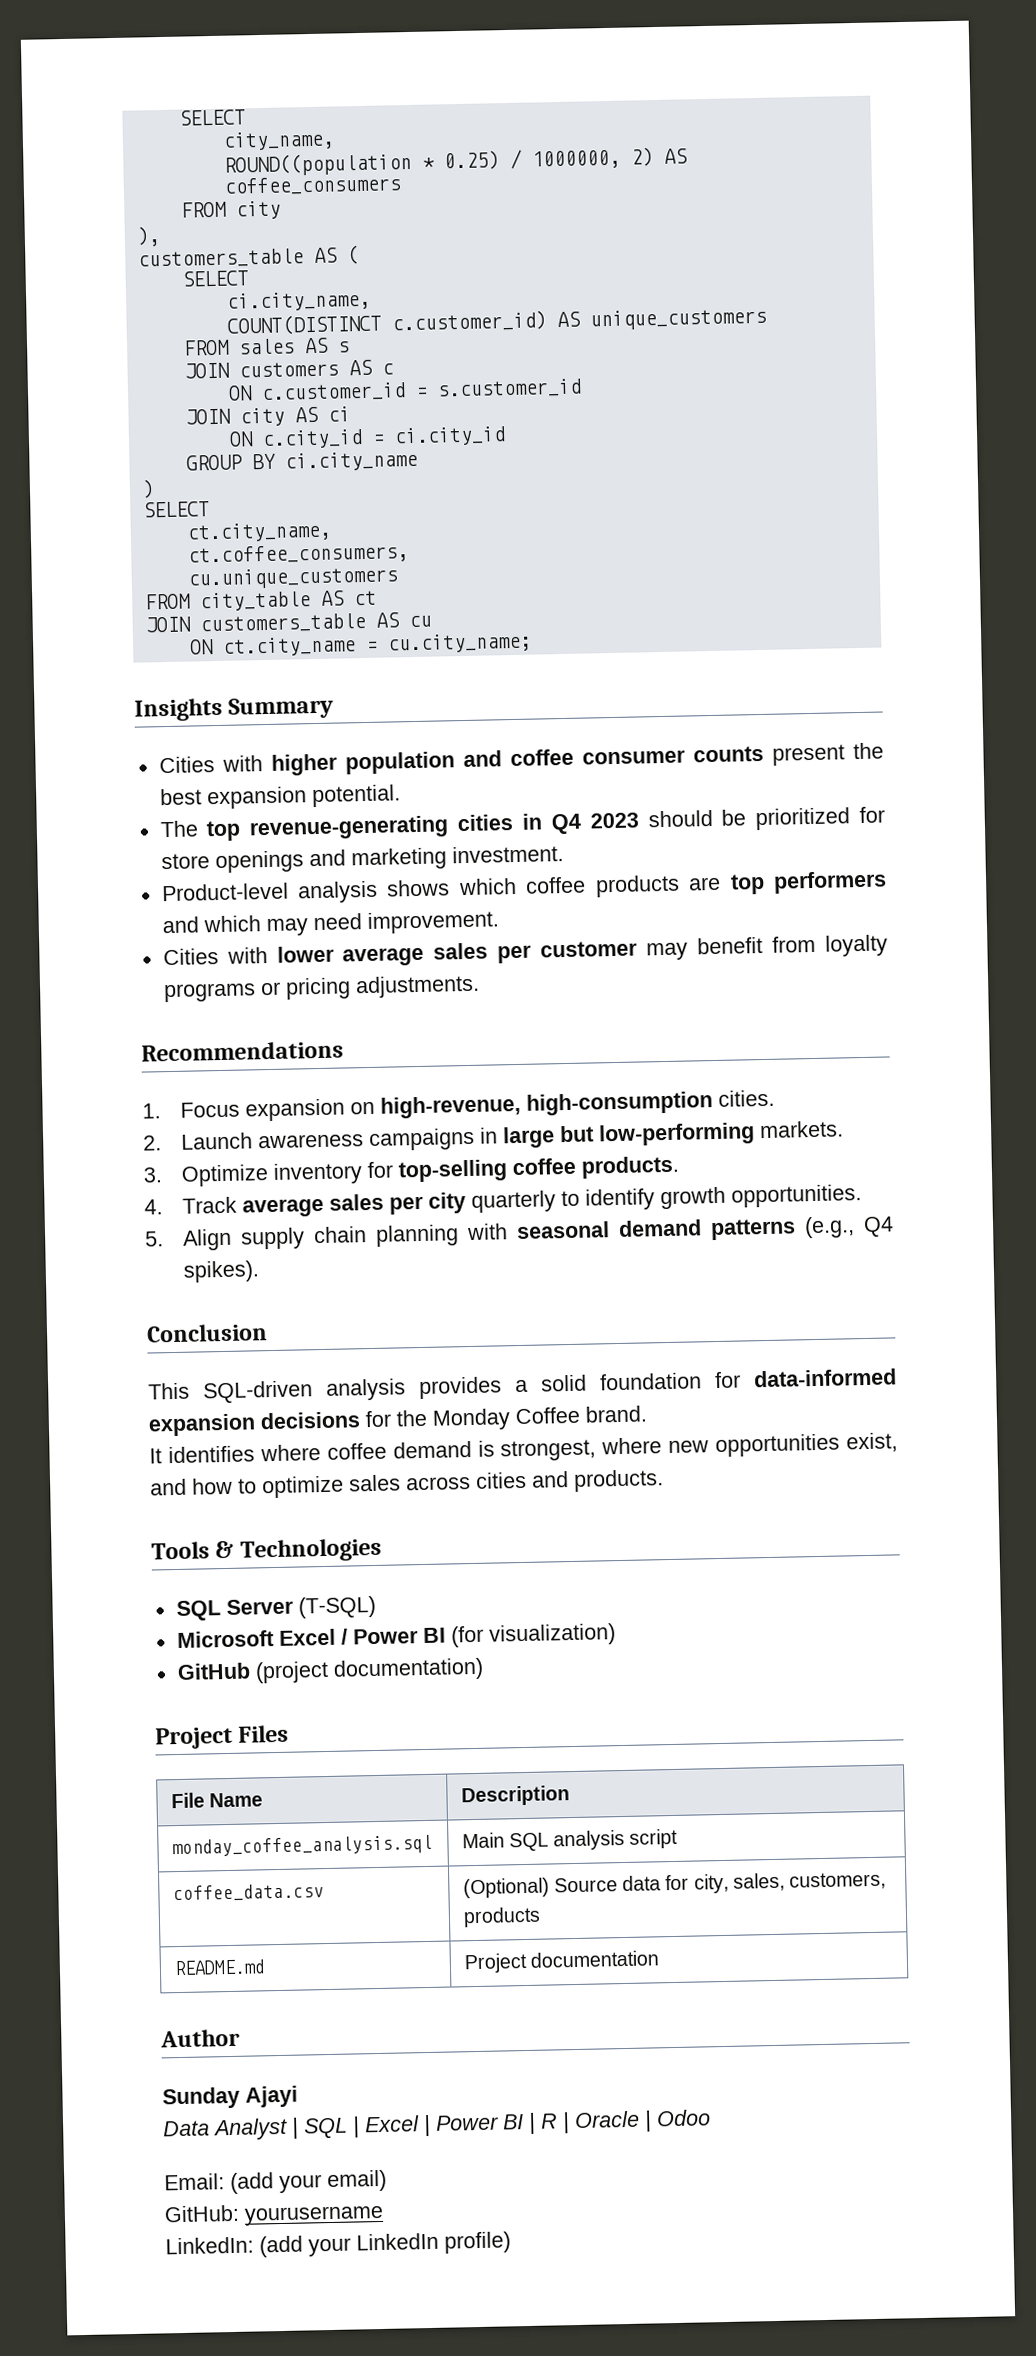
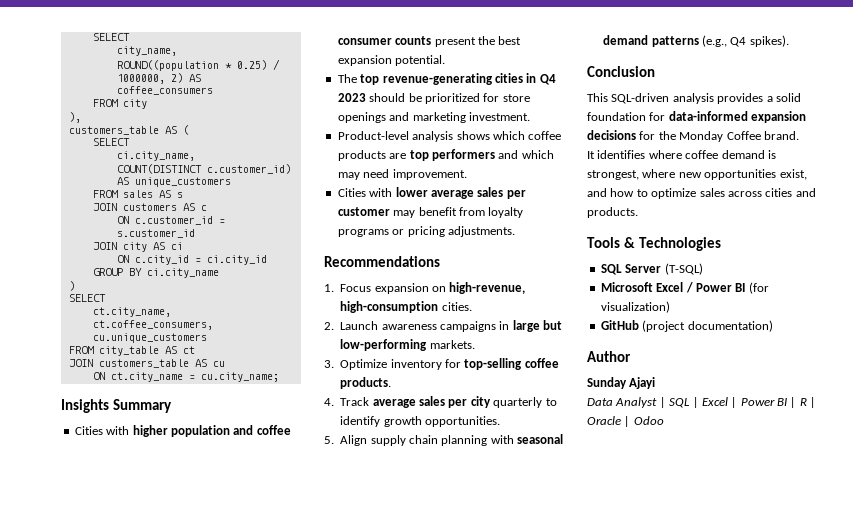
[155,1724,290,1750] [170,1792,263,1809] [460,1785,570,1807] [171,1834,433,1859] [461,1828,679,1852] [172,1883,324,1903] [462,1871,887,1899] [462,1906,541,1928] [173,1959,266,1976] [463,1950,659,1974] // Project Files // File Name | Description // monday_coffee_analysis.sql | Main SQL analysis script // coffee_data.csv | (Optional) Source data for city, sales, customers, products // README.md | Project documentation -> (773, 326) none
[164,2169,387,2195] [164,2204,384,2226] [165,2231,511,2258] // Email: (add your email) // GitHub: yourusername // LinkedIn: (add your LinkedIn profile) -> (664, 420) none

